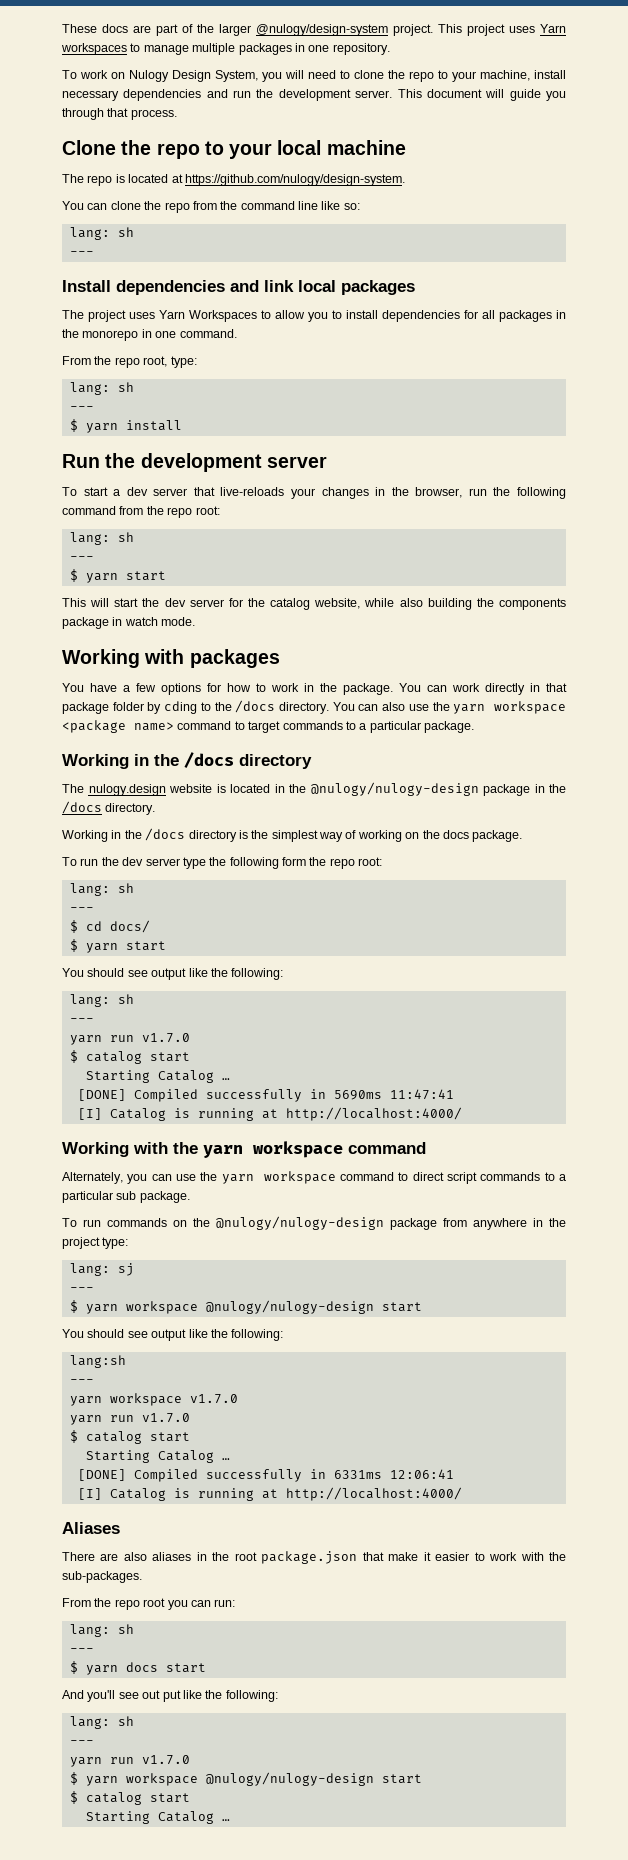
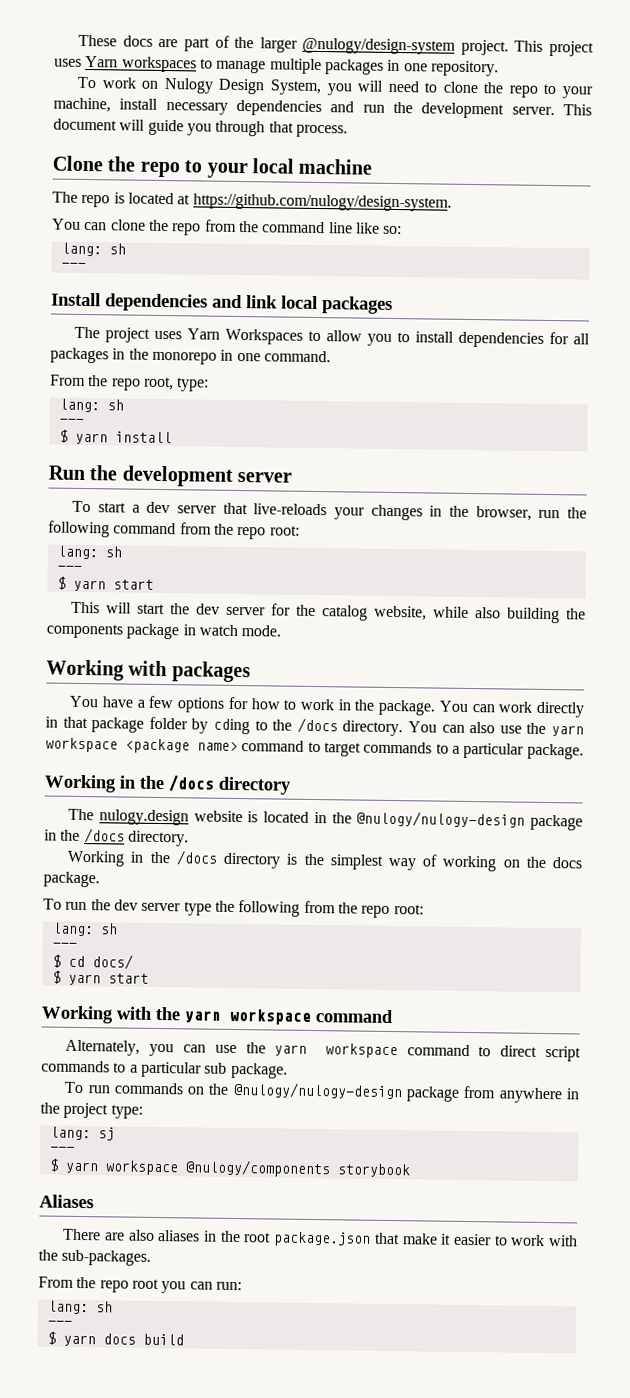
[282,857,306,866] form -> [303,900,336,914] from
[62,968,284,980] [69,994,134,1007] [69,1018,94,1023] [69,1033,190,1045] [69,1050,190,1064] [85,1070,230,1083] [77,1089,454,1102] [77,1107,462,1121] // You should see output like the following: // lang: sh // --- // yarn run v1.7.0 // $ catalog start // Starting Catalog … // [DONE] Compiled successfully in 5690ms 11:47:41 // [I] Catalog is running at http://localhost:4000/ -> (149, 978) none
[205,1300,422,1314] [62,1329,284,1341] [69,1355,126,1368] [69,1379,94,1384] [69,1393,238,1406] [69,1413,190,1425] [69,1430,190,1444] [85,1450,230,1463] [77,1469,454,1482] [77,1487,462,1501] @nulogy/nulogy-design start // You should see output like the following: // lang:sh // --- // yarn workspace v1.7.0 // yarn run v1.7.0 // $ catalog start // Starting Catalog … // [DONE] Compiled successfully in 6331ms 12:06:41 // [I] Catalog is running at http://localhost:4000/ -> [184,1159,410,1178] @nulogy/components storybook
[165,1663,206,1673] [62,1690,278,1702] [69,1716,134,1729] [69,1740,94,1745] [69,1755,190,1767] [69,1772,422,1786] [69,1791,190,1805] [85,1811,230,1824] start // And you'll see out put like the following: // lang: sh // --- // yarn run v1.7.0 // $ yarn workspace @nulogy/nulogy-design start // $ catalog start // Starting Catalog … -> [142,1333,184,1346] build

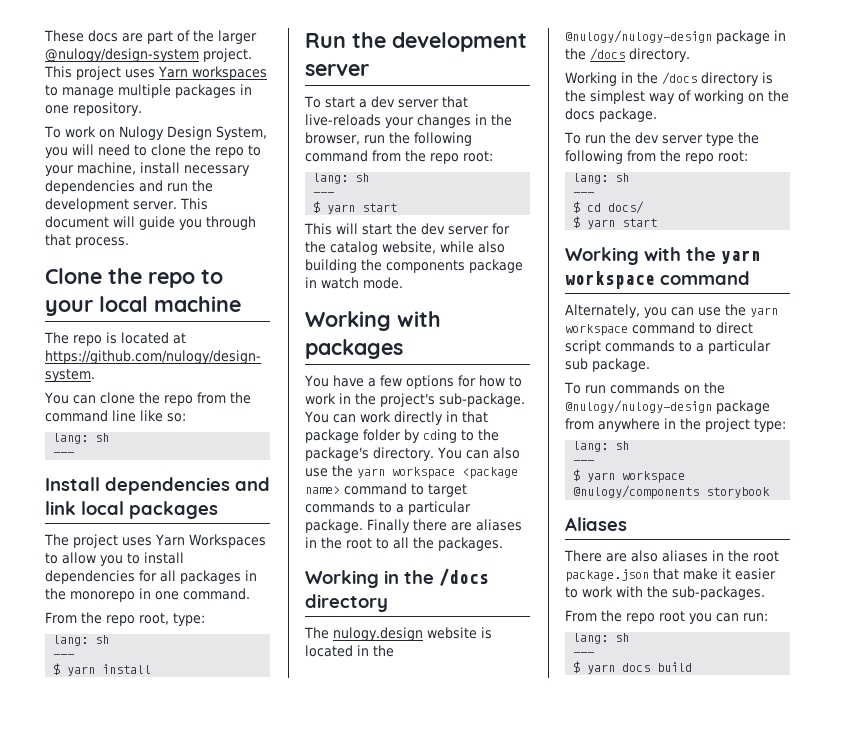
[378,699,436,716] package. -> [380,393,525,407] project's sub-package.
[296,717,338,734] /docs -> [305,447,369,461] package's
(584, 751) none -> [367,519,522,533] [305,537,503,551] Finally there are aliases in the root to all the packages.
[97,1127,115,1141] sj -> [615,441,630,450] sh

